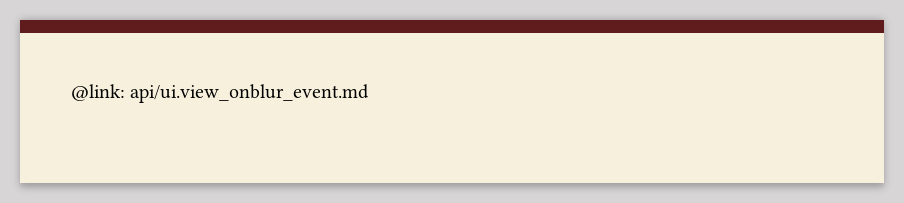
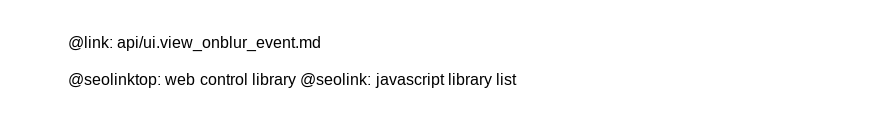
(370, 93) none -> [68,73,518,88] // @seolinktop: web control library @seolink: javascript library list

